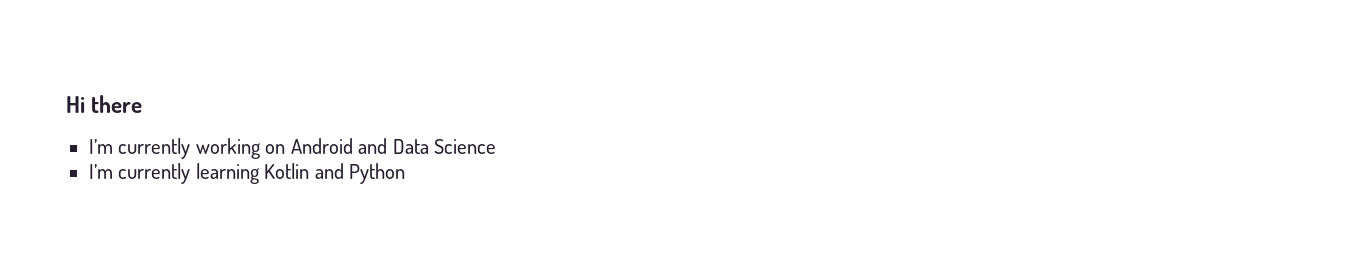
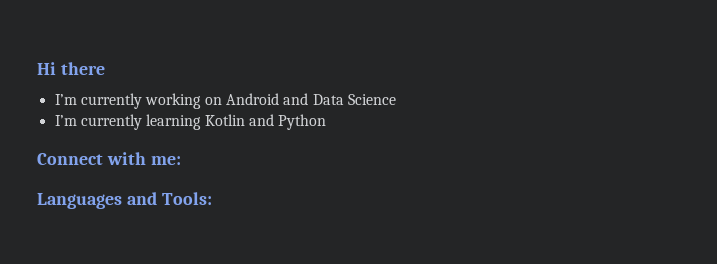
(406, 173) none -> [37,152,181,165] [37,192,212,209] // Connect with me: // Languages and Tools:

